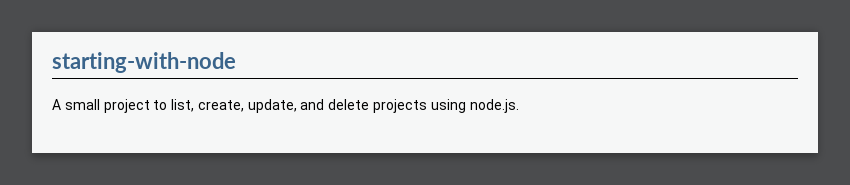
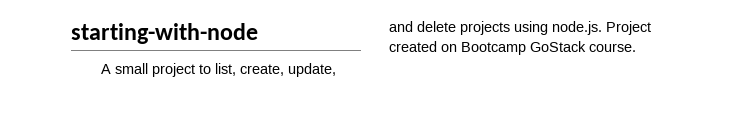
(519, 106) none -> [606,21,651,35] [389,41,636,55] Project created on Bootcamp GoStack course.

